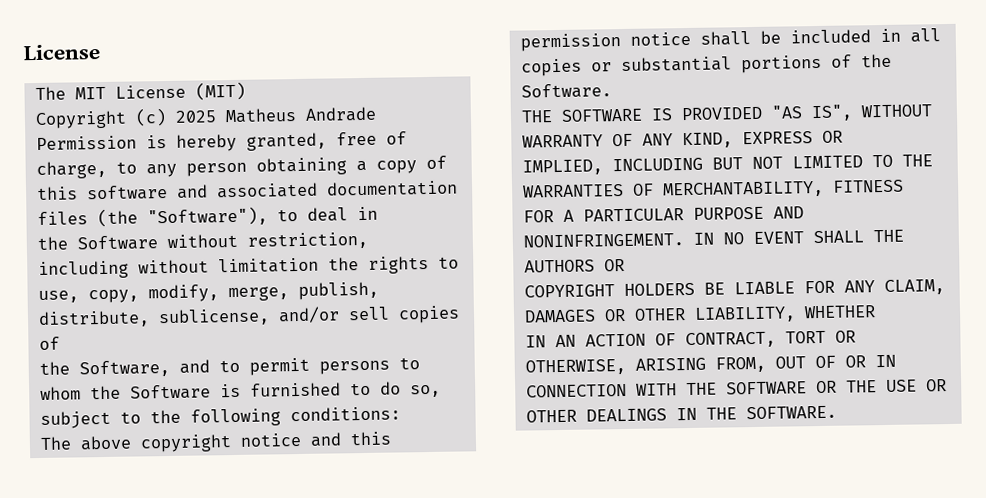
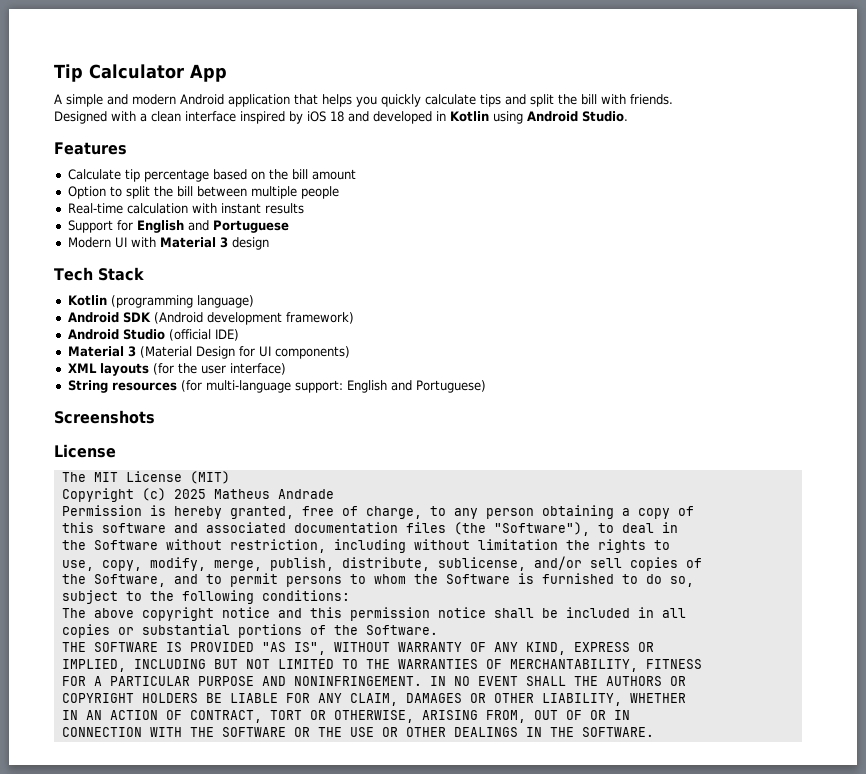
(23, 52) none -> [54,64,227,82] [54,94,673,107] [54,111,628,124] [54,142,127,155] [67,169,356,182] [67,186,339,199] [67,203,304,214] [67,220,289,233] [67,237,269,250] [54,267,144,281] [67,295,254,308] [67,312,354,325] [67,329,239,341] [67,346,350,359] [67,363,286,376] [67,380,486,393] [54,410,155,424] Tip Calculator App // A simple and modern Android application that helps you quickly calculate tips and split the bill with friends. // Designed with a clean interface inspired by iOS 18 and developed in Kotlin using Android Studio. // Features // Calculate tip percentage based on the bill amount // Option to split the bill between multiple people // Real-time calculation with instant results // Support for English and Portuguese // Modern UI with Material 3 design // Tech Stack // Kotlin (programming language) // Android SDK (Android development framework) // Android Studio (official IDE) // Material 3 (Material Design for UI components) // XML layouts (for the user interface) // String resources (for multi-language support: English and Portuguese) // Screenshots //

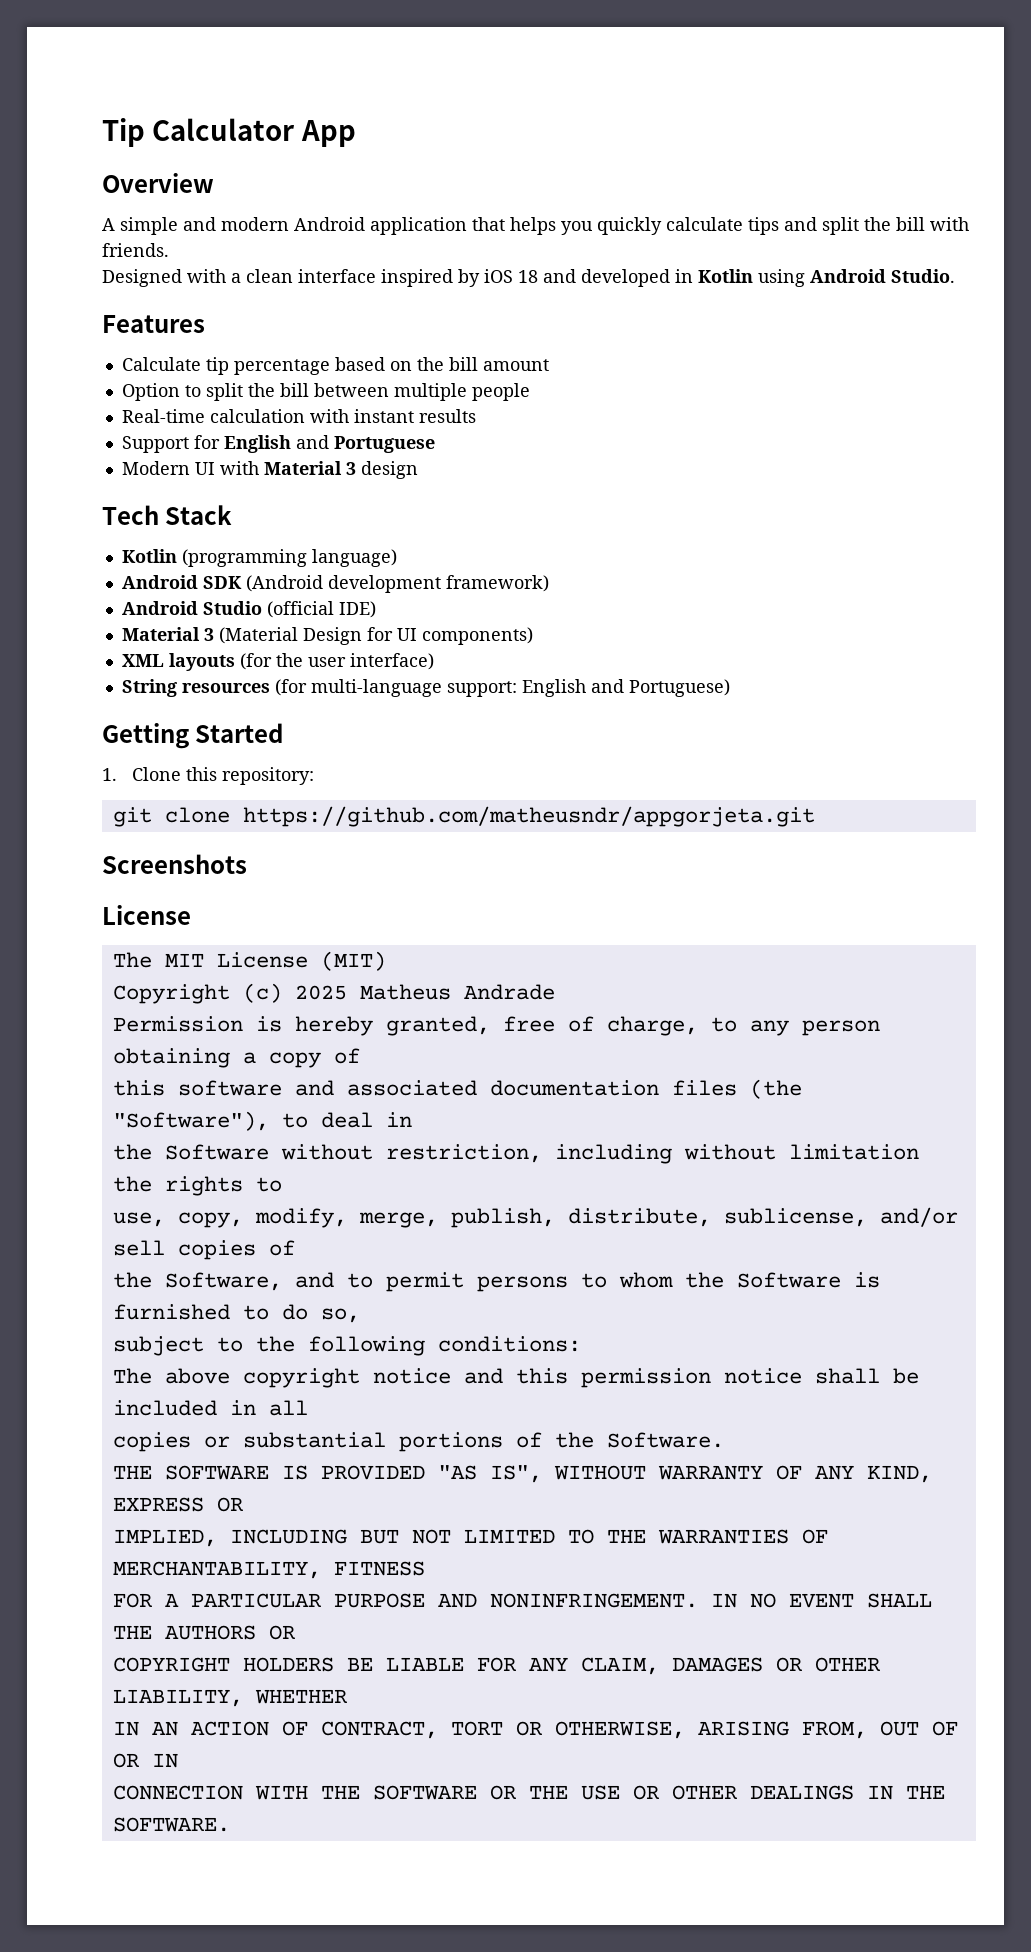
(227, 73) none -> [102,173,214,193] // Overview
(486, 386) none -> [102,723,284,749] [102,767,314,785] [112,806,815,827] // Getting Started // 1. Clone this repository: // git clone https://github.com/matheusndr/appgorjeta.git

